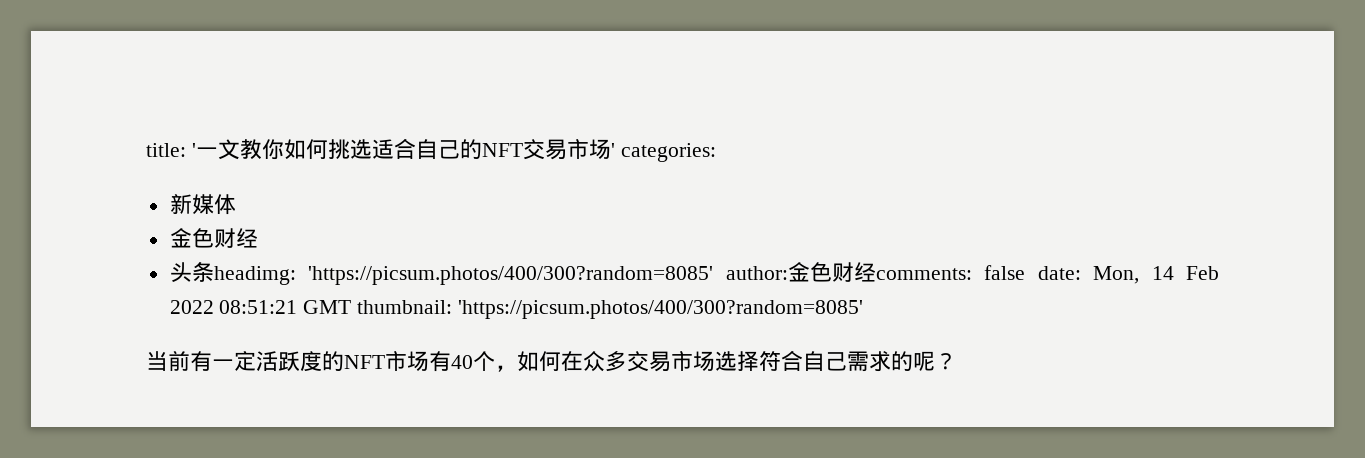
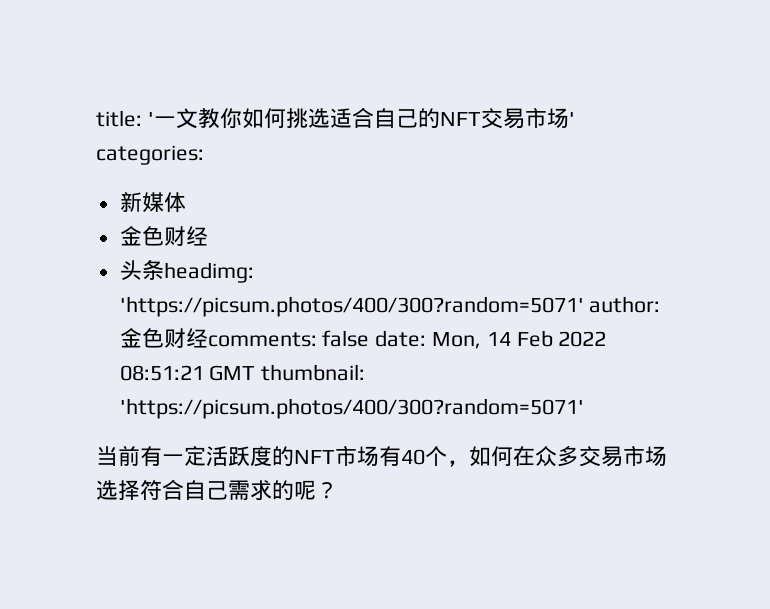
[308,266,714,285] 'https://picsum.photos/400/300?random=8085' -> [119,296,584,317] 'https://picsum.photos/400/300?random=5071'
[457,300,863,319] 'https://picsum.photos/400/300?random=8085' -> [119,398,584,419] 'https://picsum.photos/400/300?random=5071'

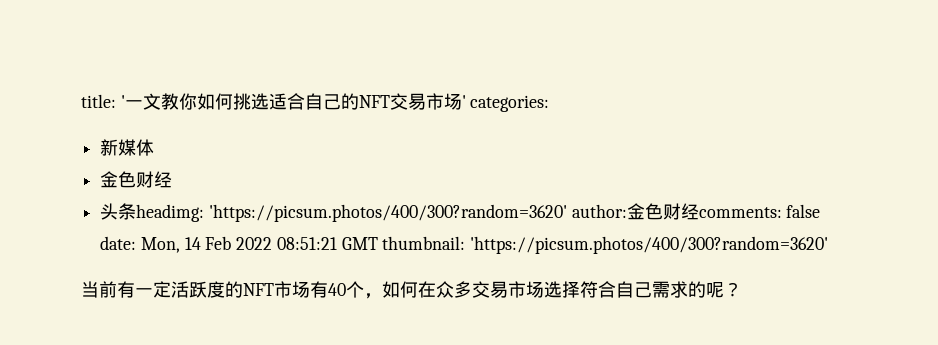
[119,296,584,317] 'https://picsum.photos/400/300?random=5071' -> [208,204,567,222] 'https://picsum.photos/400/300?random=3620'
[119,398,584,419] 'https://picsum.photos/400/300?random=5071' -> [470,236,829,254] 'https://picsum.photos/400/300?random=3620'

